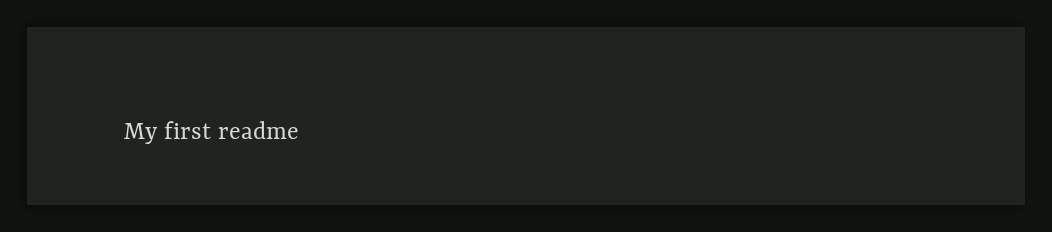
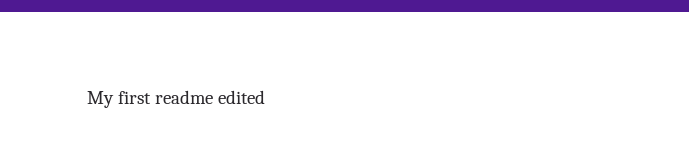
(300, 130) none -> [218,90,266,104] edited

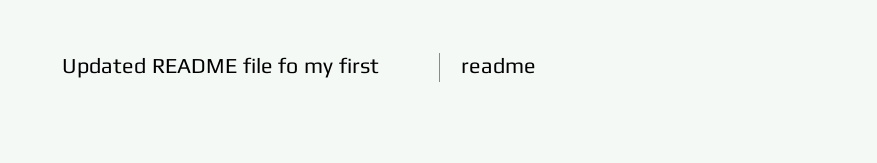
[87,91,114,108] My -> [62,57,334,78] Updated README file fo my
[218,90,266,104] edited -> (536, 65) none

